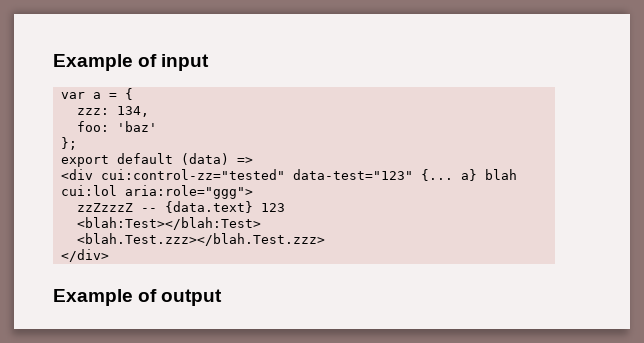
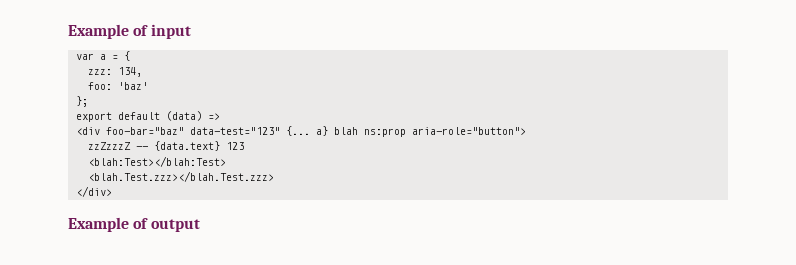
[101,169,286,180] cui:control-zz="tested" -> [105,127,184,135] foo-bar="baz"
[61,185,254,199] cui:lol aria:role="ggg"> -> [363,127,526,137] ns:prop aria-role="button">

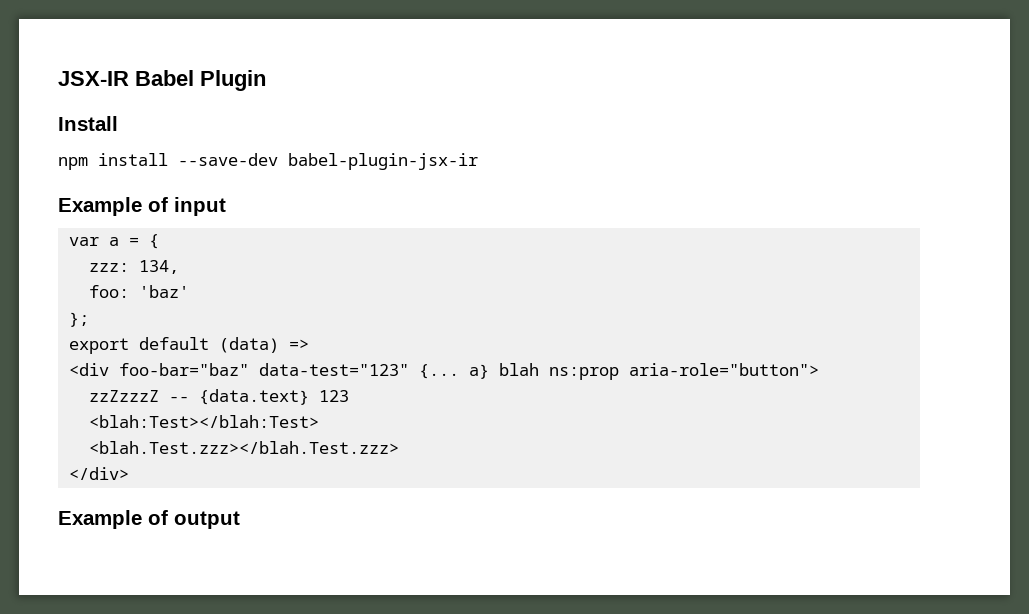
(68, 31) none -> [58,70,266,91] [58,116,118,131] [58,153,478,170] JSX-IR Babel Plugin // Install // npm install --save-dev babel-plugin-jsx-ir //

